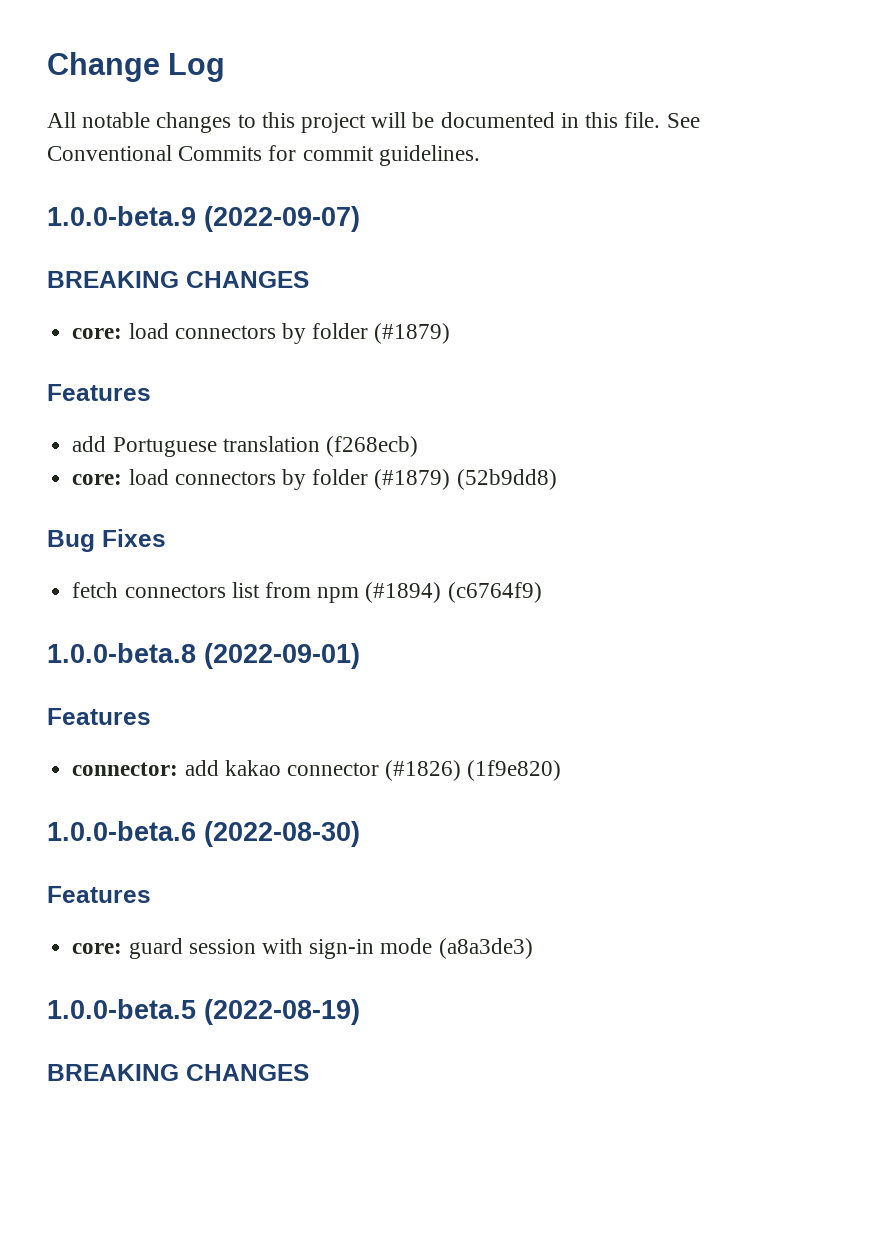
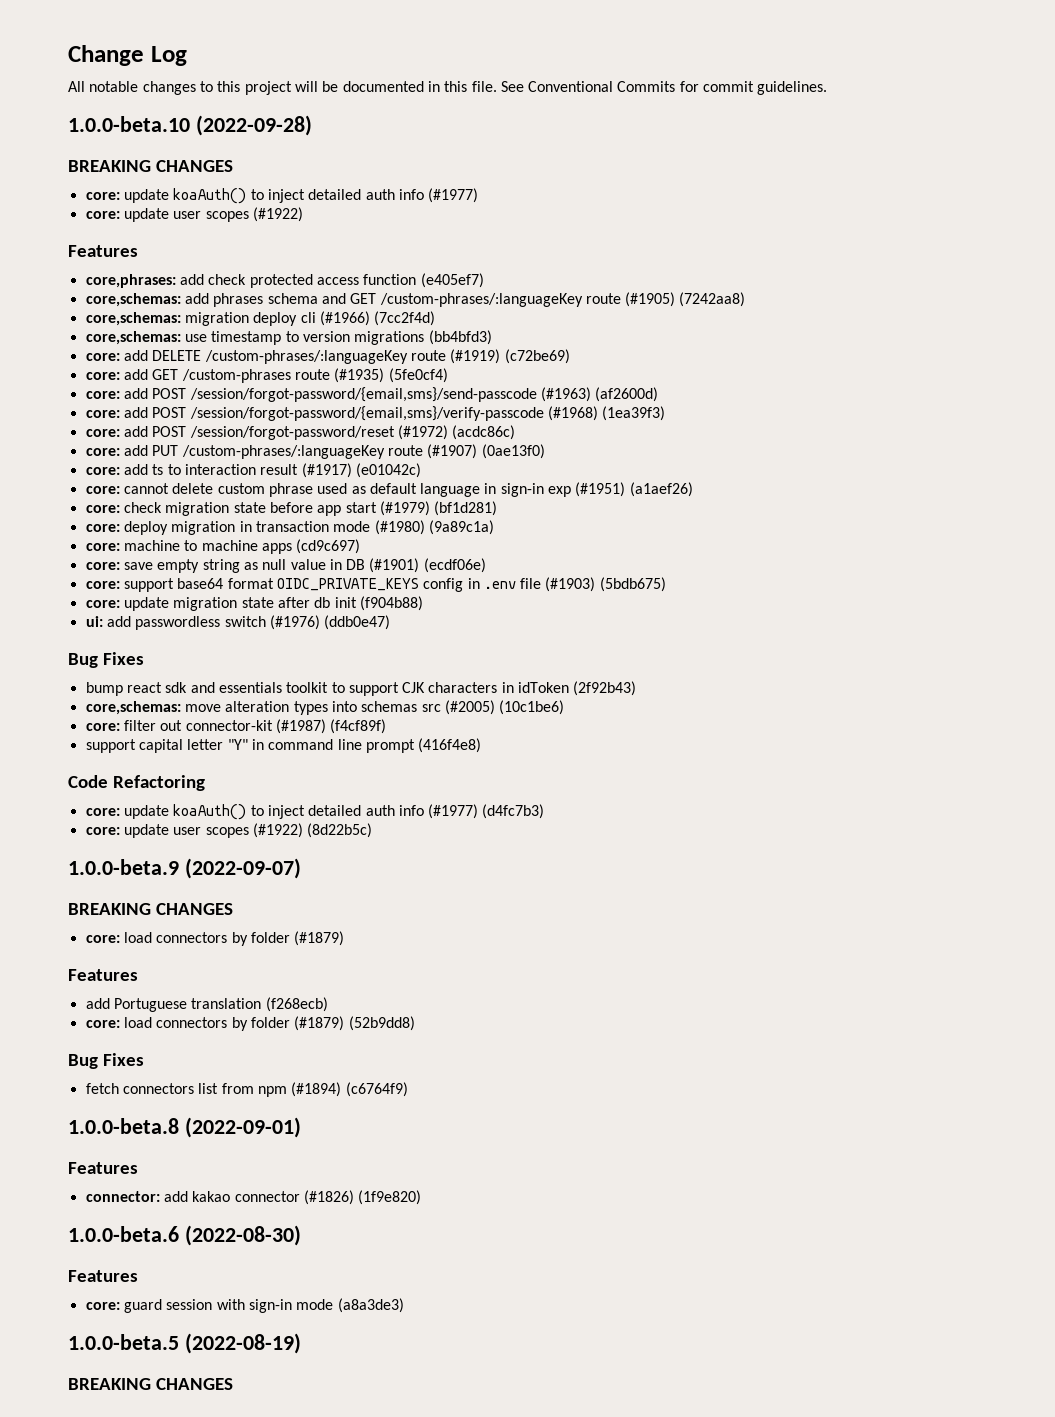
(480, 155) none -> [68,115,312,136] [68,160,233,172] [85,188,479,204] [85,207,303,222] [68,245,138,257] [85,273,484,288] [85,292,746,307] [85,311,436,326] [85,330,492,345] [85,349,570,364] [85,368,448,383] [85,387,659,402] [85,406,666,421] [85,425,516,440] [85,444,545,459] [85,463,421,478] [85,482,693,497] [85,501,498,516] [85,520,494,535] [85,539,361,554] [85,558,486,573] [85,577,666,592] [85,596,423,611] [85,615,391,630] [68,652,144,668] [85,681,637,696] [85,700,565,715] [85,719,387,734] [85,738,482,753] [68,775,205,791] [85,804,545,820] [85,823,373,838] // 1.0.0-beta.10 (2022-09-28) // BREAKING CHANGES // core: update koaAuth() to inject detailed auth info (#1977) // core: update user scopes (#1922) // Features // core,phrases: add check protected access function (e405ef7) // core,schemas: add phrases schema and GET /custom-phrases/:languageKey route (#1905) (7242aa8) // core,schemas: migration deploy cli (#1966) (7cc2f4d) // core,schemas: use timestamp to version migrations (bb4bfd3) // core: add DELETE /custom-phrases/:languageKey route (#1919) (c72be69) // core: add GET /custom-phrases route (#1935) (5fe0cf4) // core: add POST /session/forgot-password/{email,sms}/send-passcode (#1963) (af2600d) // core: add POST /session/forgot-password/{email,sms}/verify-passcode (#1968) (1ea39f3) // core: add POST /session/forgot-password/reset (#1972) (acdc86c) // core: add PUT /custom-phrases/:languageKey route (#1907) (0ae13f0) // core: add ts to interaction result (#1917) (e01042c) // core: cannot delete custom phrase used as default language in sign-in exp (#1951) (a1aef26) // core: check migration state before app start (#1979) (bf1d281) // core: deploy migration in transaction mode (#1980) (9a89c1a) // core: machine to machine apps (cd9c697) // core: save empty string as null value in DB (#1901) (ecdf06e) // core: support base64 format OIDC_PRIVATE_KEYS config in .env file (#1903) (5bdb675) // core: update migration state after db init (f904b88) // ui: add passwordless switch (#1976) (ddb0e47) // Bug Fixes // bump react sdk and essentials toolkit to support CJK characters in idToken (2f92b43) // core,schemas: move alteration types into schemas src (#2005) (10c1be6) // core: filter out connector-kit (#1987) (f4cf89f) // support capital letter "Y" in command line prompt (416f4e8) // Code Refactoring // core: update koaAuth() to inject detailed auth info (#1977) (d4fc7b3) // core: update user scopes (#1922) (8d22b5c)

